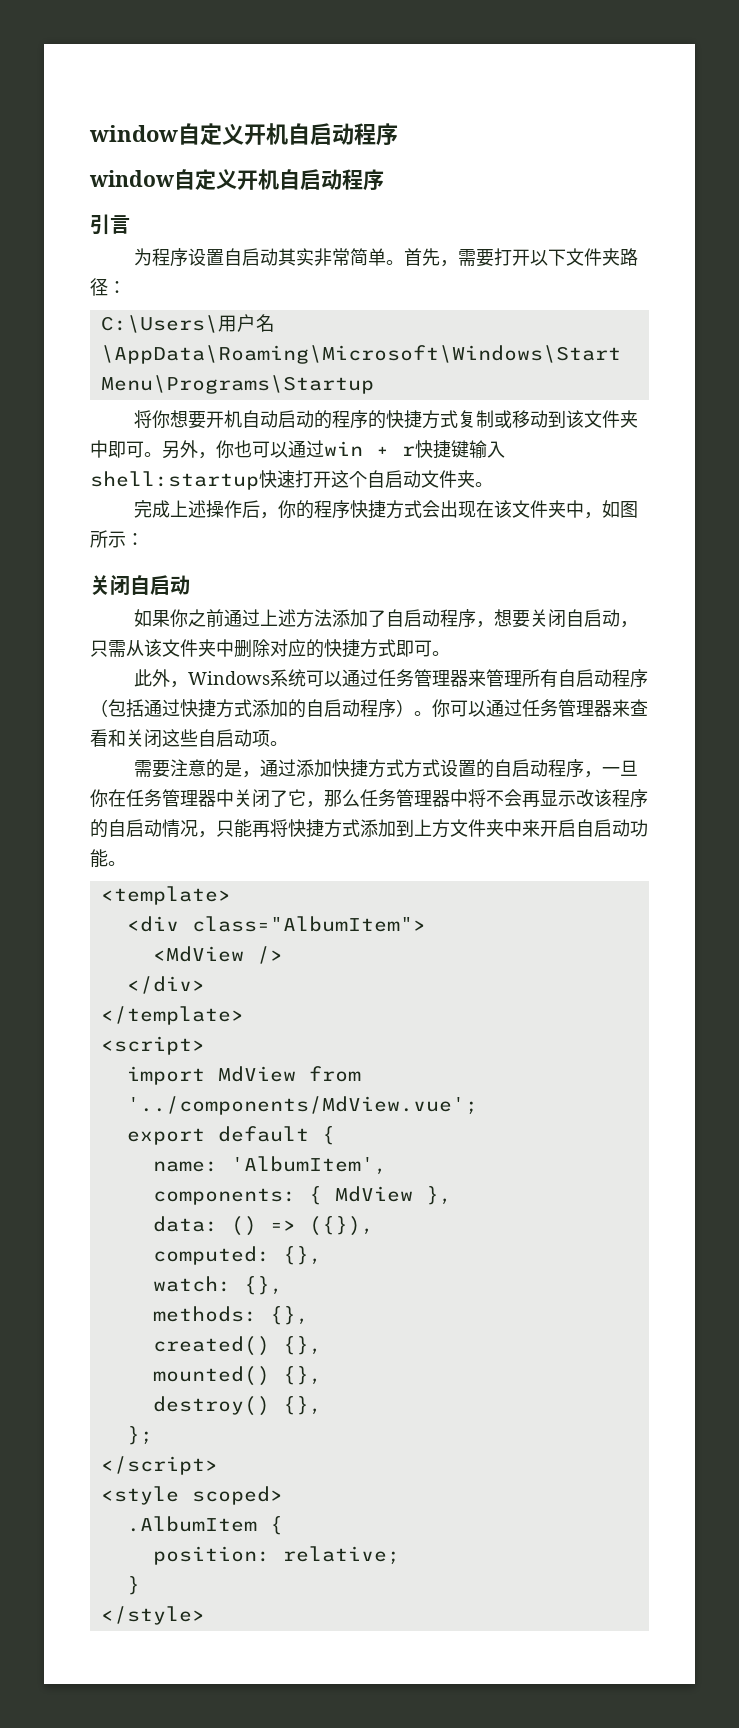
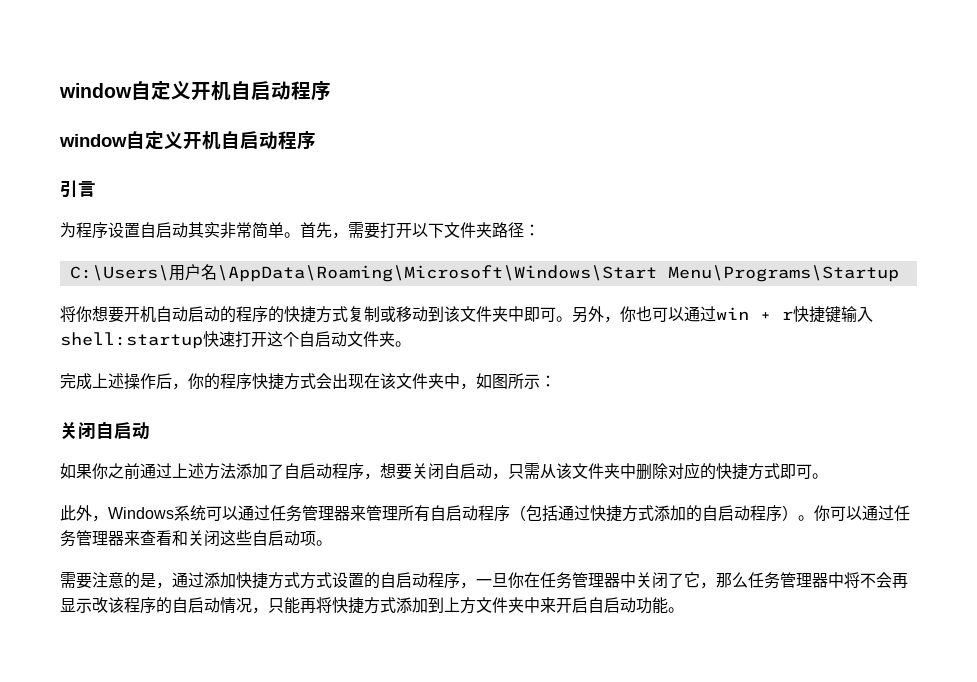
[100,886,231,905] [126,916,426,932] [152,946,283,964] [126,976,205,994] [100,1006,244,1025] [100,1036,205,1055] [126,1066,361,1085] [126,1096,478,1115] [126,1126,335,1145] [152,1156,387,1175] [152,1186,452,1205] [152,1216,374,1236] [152,1246,322,1265] [152,1276,283,1295] [152,1306,309,1325] [152,1336,322,1356] [152,1366,322,1386] [152,1396,322,1416] [126,1426,153,1445] [100,1456,218,1475] [100,1486,283,1505] [126,1516,283,1535] [152,1546,400,1565] [126,1576,140,1595] [100,1606,205,1625] // <template> // <div class="AlbumItem"> // <MdView /> // </div> // </template> // <script> // import MdView from '../components/MdView.vue'; // export default { // name: 'AlbumItem', // components: { MdView }, // data: () => ({}), // computed: {}, // watch: {}, // methods: {}, // created() {}, // mounted() {}, // destroy() {}, // }; // </script> // <style scoped> // .AlbumItem { // position: relative; // } // </style> -> (684, 610) none

